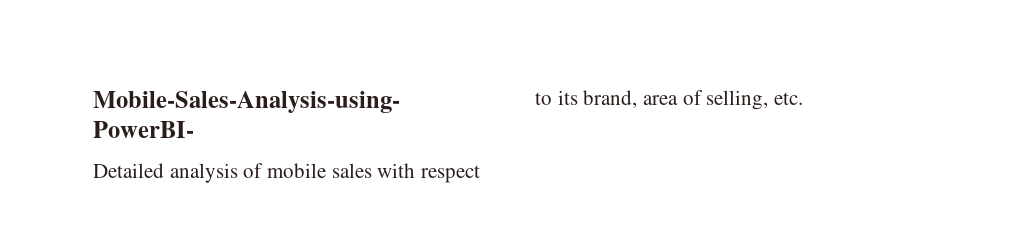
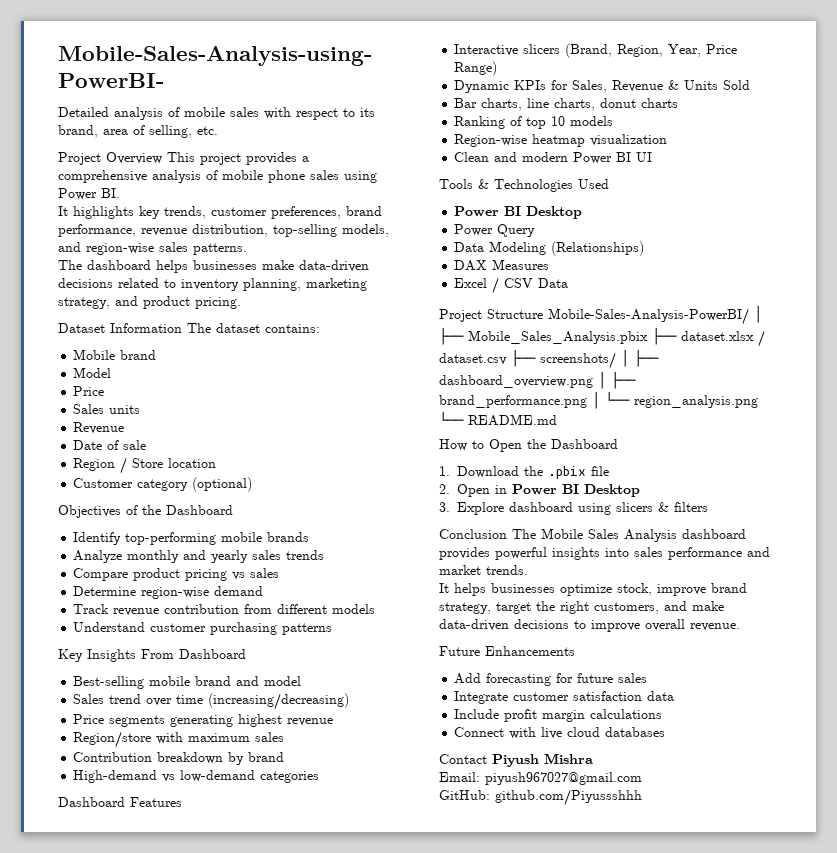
(804, 98) none -> [58,152,309,165] [58,170,377,183] [58,188,120,200] [58,206,382,219] [58,224,389,237] [58,242,247,255] [58,260,369,273] [58,278,367,291] [58,296,241,309] [58,323,320,333] [73,349,157,360] [73,367,112,378] [73,386,105,396] [73,404,141,414] [73,422,125,434] [73,440,147,450] [73,457,217,474] [73,477,253,492] [58,505,233,518] [73,532,310,545] [73,550,325,563] [73,568,280,581] [73,586,264,599] [73,604,376,616] [73,622,333,635] [58,649,246,662] [73,676,302,689] [73,693,350,710] [73,714,334,727] [73,731,285,748] [73,752,285,765] [73,770,320,783] [58,797,182,807] [454,43,738,58] [454,61,498,76] [454,80,751,93] [454,98,679,111] [454,116,614,129] [454,134,668,147] [454,152,653,164] [439,179,609,192] [454,206,583,219] [454,224,536,237] [454,241,645,256] [454,259,550,271] [454,277,569,294] [439,305,762,325] [439,327,765,347] [439,349,659,369] [439,371,636,389] [439,391,758,409] [439,411,557,426] [439,439,618,452] [439,466,609,479] [439,484,640,497] [439,502,708,515] [439,528,746,542] [439,547,770,560] [439,565,528,575] [439,583,747,596] [439,601,724,614] [439,619,740,632] [439,646,575,656] [454,673,648,686] [454,691,675,704] [454,709,663,722] [454,727,666,739] [439,753,593,767] [439,772,642,785] [439,789,642,806] // Project Overview This project provides a comprehensive analysis of mobile phone sales using Power BI. // It highlights key trends, customer preferences, brand performance, revenue distribution, top-selling models, and region-wise sales patterns. // The dashboard helps businesses make data-driven decisions related to inventory planning, marketing strategy, and product pricing. // Dataset Information The dataset contains: // Mobile brand // Model // Price // Sales units // Revenue // Date of sale // Region / Store location // Customer category (optional) // Objectives of the Dashboard // Identify top-performing mobile brands // Analyze monthly and yearly sales trends // Compare product pricing vs sales // Determine region-wise demand // Track revenue contribution from different models // Understand customer purchasing patterns // Key Insights From Dashboard // Best-selling mobile brand and model // Sales trend over time (increasing/decreasing) // Price segments generating highest revenue // Region/store with maximum sales // Contribution breakdown by brand // High-demand vs low-demand categories // Dashboard Features // Interactive slicers (Brand, Region, Year, Price Range) // Dynamic KPIs for Sales, Revenue & Units Sold // Bar charts, line charts, donut charts // Ranking of top 10 models // Region-wise heatmap visualization // Clean and modern Power BI UI // Tools & Technologies Used // Power BI Desktop // Power Query // Data Modeling (Relationships) // DAX Measures // Excel / CSV Data // Project Structure Mobile-Sales-Analysis-PowerBI/ │ ├── Mobile_Sales_Analysis.pbix ├── dataset.xlsx / dataset.csv ├── screenshots/ │ ├── dashboard_overview.png │ ├── brand_performance.png │ └── region_analysis.png └── README.md // How to Open the Dashboard // 1. Download the .pbix file // 2. Open in Power BI Desktop // 3. Explore dashboard using slicers & filters // Conclusion The Mobile Sales Analysis dashboard provides powerful insights into sales performance and market trends. // It helps businesses optimize stock, improve brand strategy, target the right customers, and make data-driven decisions to improve overall revenue. // Future Enhancements // Add forecasting for future sales // Integrate customer satisfaction data // Include profit margin calculations // Connect with live cloud databases // Contact Piyush Mishra // Email: piyush967027@gmail.com // GitHub: github.com/Piyussshhh

